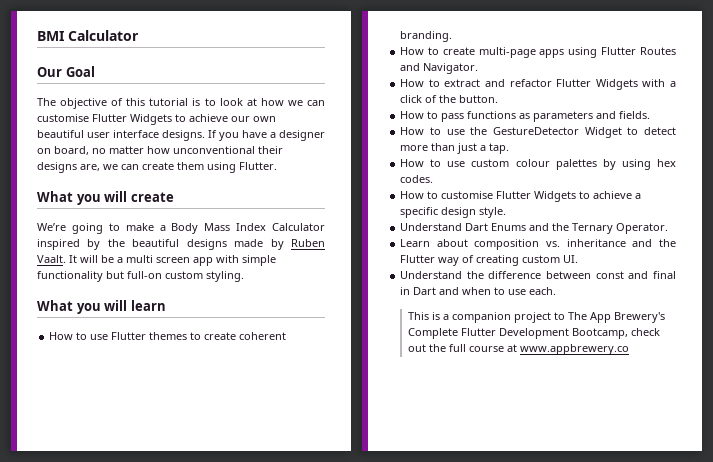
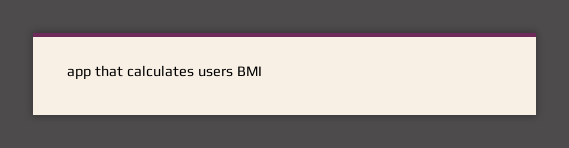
[37,30,139,41] [37,66,95,77] [37,98,325,109] [37,114,276,125] [37,130,325,141] [37,146,283,155] [37,162,277,173] [37,191,174,205] [37,223,325,234] [37,239,325,250] [37,255,276,266] [37,271,244,282] [37,300,166,314] [49,332,287,340] [400,31,453,42] [400,47,676,58] [400,63,479,74] [400,79,676,90] [400,95,499,103] [400,111,651,122] [400,127,676,138] [400,143,510,154] [400,159,676,170] [400,175,434,183] [400,191,642,202] [400,207,507,218] [400,223,669,234] [400,239,676,250] [400,255,579,266] [400,271,676,279] [400,287,557,295] [408,312,666,323] [408,328,661,339] [408,344,630,355] BMI Calculator // Our Goal // The objective of this tutorial is to look at how we can customise Flutter Widgets to achieve our own beautiful user interface designs. If you have a designer on board, no matter how unconventional their designs are, we can create them using Flutter. // What you will create // We’re going to make a Body Mass Index Calculator inspired by the beautiful designs made by Ruben Vaalt. It will be a multi screen app with simple functionality but full-on custom styling. // What you will learn // How to use Flutter themes to create coherent branding. // How to create multi-page apps using Flutter Routes and Navigator. // How to extract and refactor Flutter Widgets with a click of the button. // How to pass functions as parameters and fields. // How to use the GestureDetector Widget to detect more than just a tap. // How to use custom colour palettes by using hex codes. // How to customise Flutter Widgets to achieve a specific design style. // Understand Dart Enums and the Ternary Operator. // Learn about composition vs. inheritance and the Flutter way of creating custom UI. // Understand the difference between const and final in Dart and when to use each. // This is a companion project to The App Brewery's Complete Flutter Development Bootcamp, check out the full course at www.appbrewery.co -> [67,65,262,80] app that calculates users BMI

